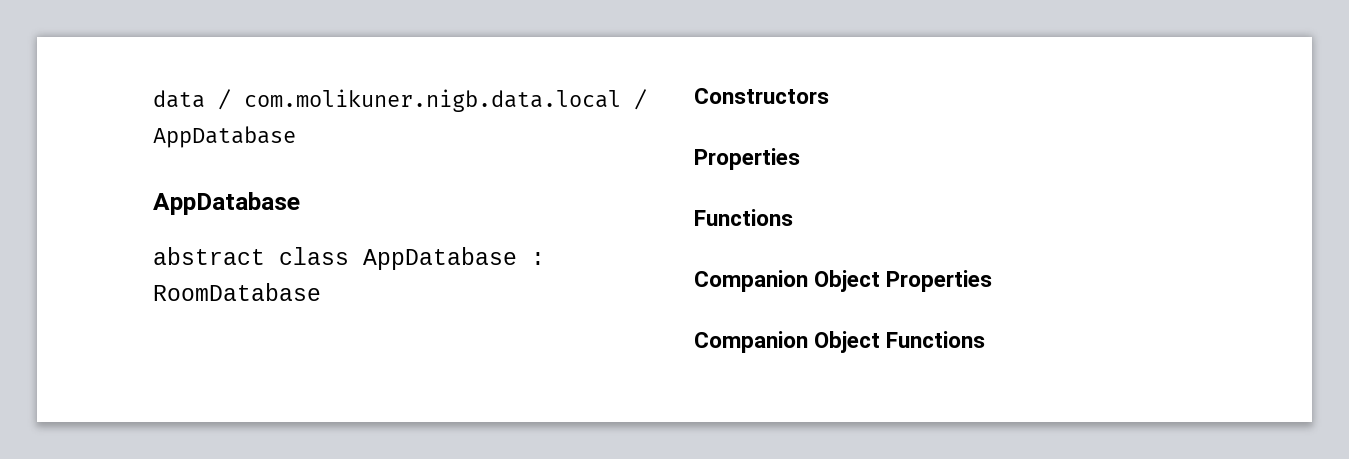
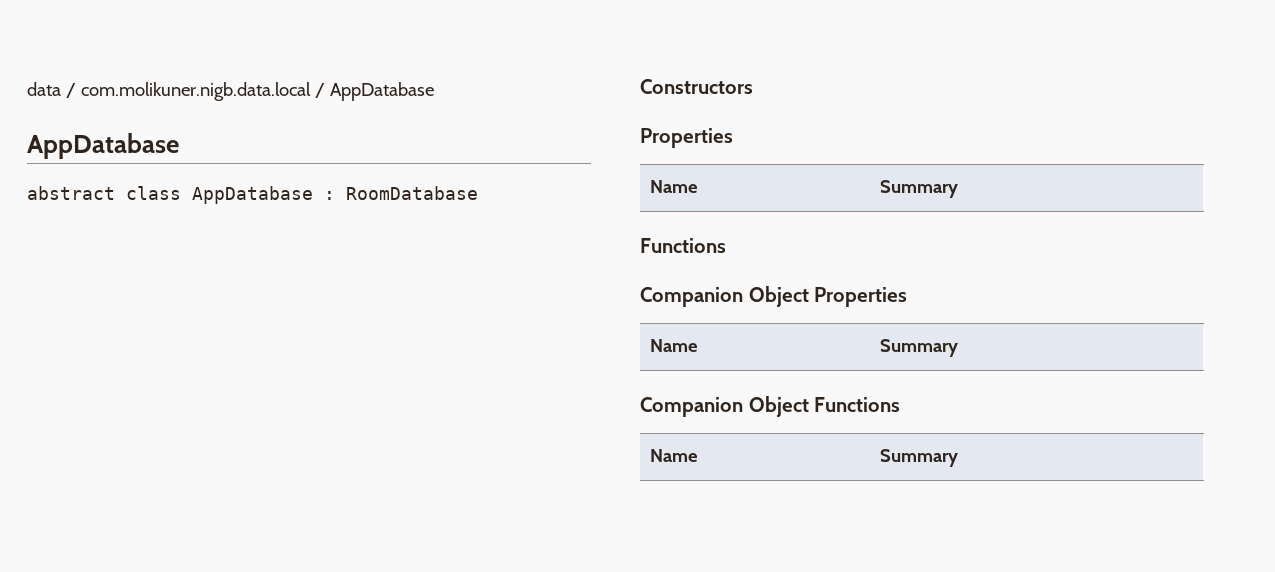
(800, 159) none -> [649,180,698,193] [879,180,958,198] // Name | Summary
(993, 281) none -> [649,339,698,352] [879,339,958,357] // Name | Summary
(986, 339) none -> [649,449,698,462] [879,449,958,467] // Name | Summary

